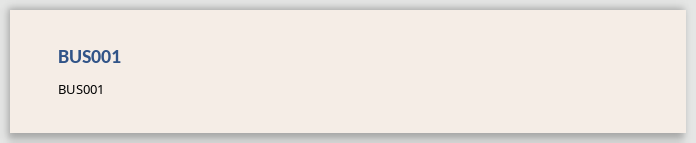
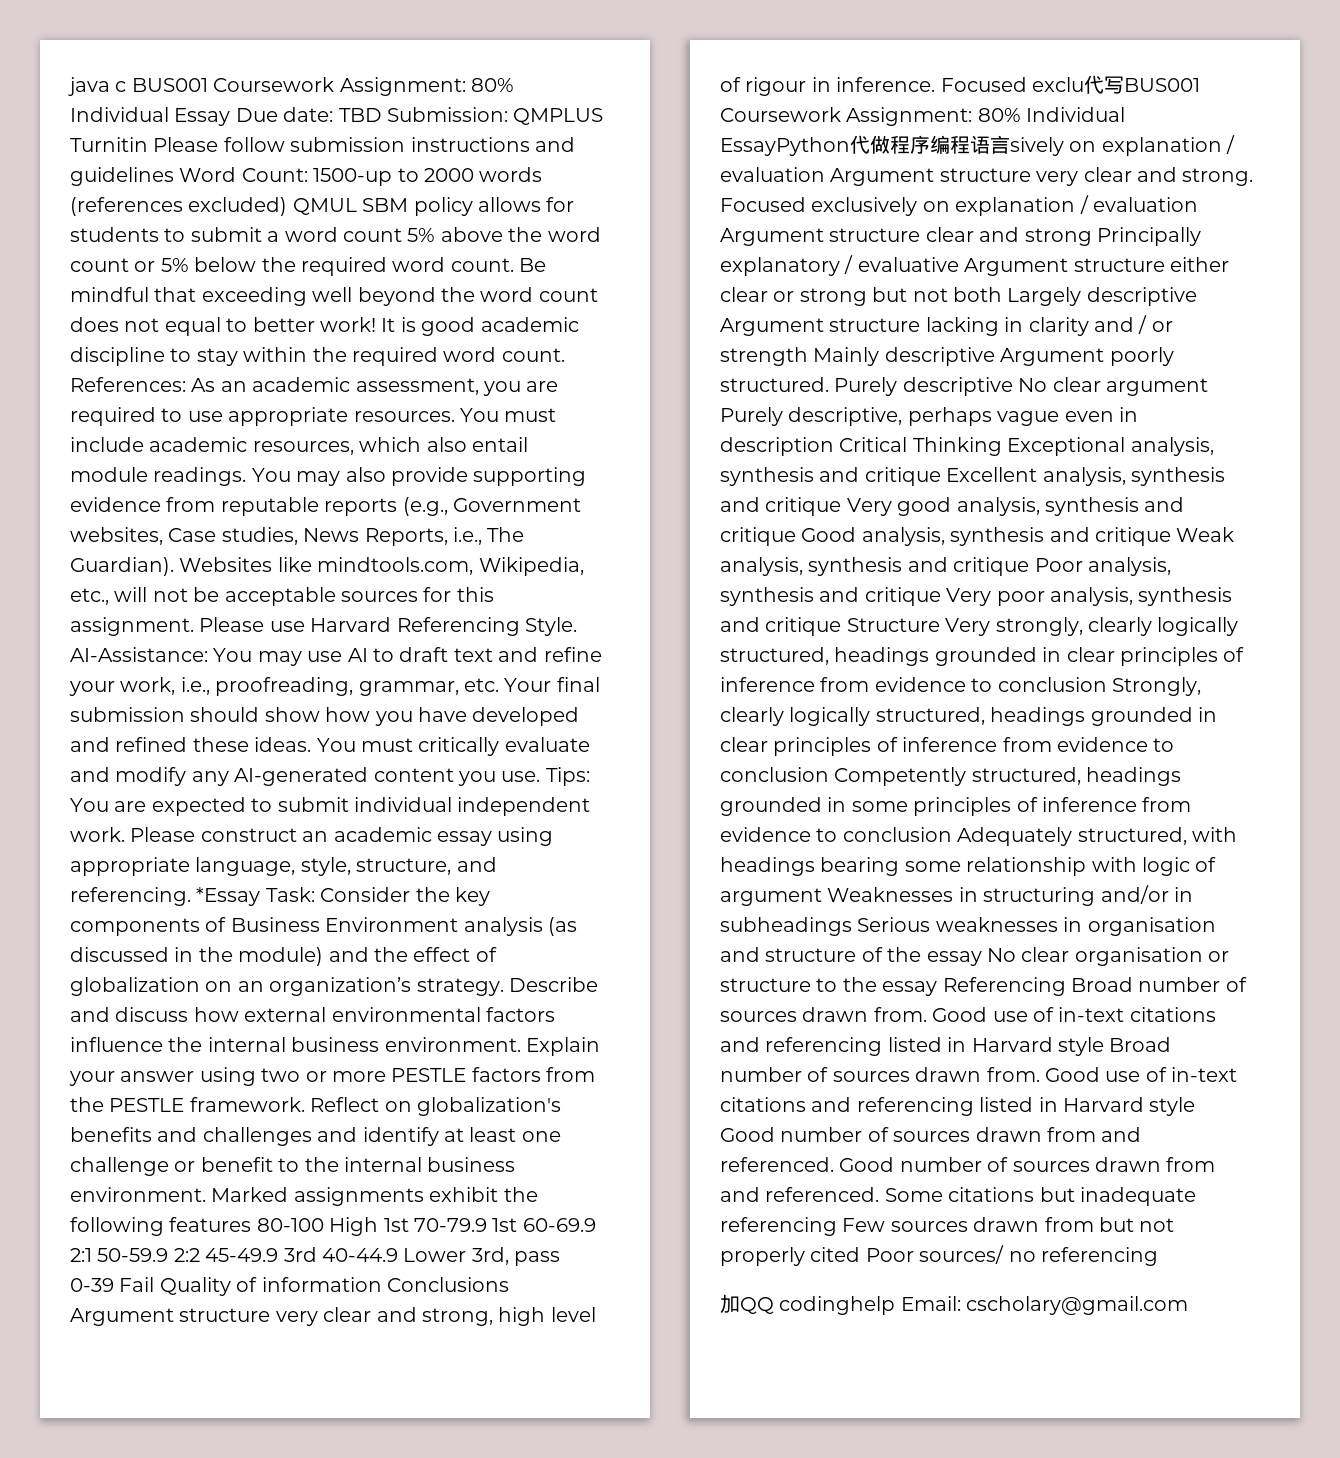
[58,50,121,63] [58,85,104,94] BUS001 // BUS001 -> [68,77,514,96] [70,107,604,126] [70,137,575,152] [70,167,543,186] [70,197,575,216] [70,227,601,242] [70,257,547,276] [70,287,598,306] [70,317,579,336] [70,347,565,366] [70,377,559,396] [70,407,557,426] [70,437,528,455] [70,467,587,486] [70,497,581,516] [70,527,525,546] [70,557,584,576] [70,587,494,606] [70,617,577,636] [70,647,602,666] [69,677,600,696] [70,707,580,726] [70,737,590,756] [70,767,590,786] [70,797,591,816] [70,827,554,846] [70,857,497,876] [70,887,490,906] [70,917,577,936] [70,947,497,966] [70,977,598,996] [70,1007,555,1022] [70,1037,600,1056] [69,1067,596,1086] [70,1097,561,1116] [70,1127,561,1146] [70,1157,516,1176] [70,1187,538,1206] [70,1217,596,1236] [70,1247,561,1266] [70,1277,509,1296] [70,1307,596,1326] [720,75,1200,96] [720,107,1126,126] [720,135,1236,156] [720,167,1254,186] [720,195,1198,216] [720,227,1201,246] [720,255,1229,276] [720,287,1197,306] [720,315,1173,336] [720,347,1174,366] [720,377,1208,396] [720,407,1138,426] [720,437,1214,456] [720,467,1225,486] [720,497,1185,516] [720,527,1235,546] [720,557,1171,576] [720,587,1233,606] [720,617,1239,636] [720,647,1245,666] [720,677,1201,696] [720,707,1217,726] [720,737,1175,756] [720,767,1182,786] [720,797,1192,816] [720,827,1237,846] [720,857,1217,876] [720,885,1193,906] [720,917,1216,936] [720,947,1230,966] [720,977,1247,996] [720,1007,1216,1022] [720,1037,1172,1056] [720,1067,1238,1082] [720,1097,1196,1116] [720,1127,1142,1142] [720,1157,1216,1172] [720,1187,1196,1206] [720,1217,1175,1236] [720,1245,1158,1266] [720,1294,1189,1315] java c BUS001 Coursework Assignment: 80% Individual Essay Due date: TBD Submission: QMPLUS Turnitin Please follow submission instructions and guidelines Word Count: 1500-up to 2000 words (references excluded) QMUL SBM policy allows for students to submit a word count 5% above the word count or 5% below the required word count. Be mindful that exceeding well beyond the word count does not equal to better work! It is good academic discipline to stay within the required word count. References: As an academic assessment, you are required to use appropriate resources. You must include academic resources, which also entail module readings. You may also provide supporting evidence from reputable reports (e.g., Government websites, Case studies, News Reports, i.e., The Guardian). Websites like mindtools.com, Wikipedia, etc., will not be acceptable sources for this assignment. Please use Harvard Referencing Style. AI-Assistance: You may use AI to draft text and refine your work, i.e., proofreading, grammar, etc. Your final submission should show how you have developed and refined these ideas. You must critically evaluate and modify any AI-generated content you use. Tips: You are expected to submit individual independent work. Please construct an academic essay using appropriate language, style, structure, and referencing. *Essay Task: Consider the key components of Business Environment analysis (as discussed in the module) and the effect of globalization on an organization’s strategy. Describe and discuss how external environmental factors influence the internal business environment. Explain your answer using two or more PESTLE factors from the PESTLE framework. Reflect on globalization's benefits and challenges and identify at least one challenge or benefit to the internal business environment. Marked assignments exhibit the following features 80-100 High 1st 70-79.9 1st 60-69.9 2:1 50-59.9 2:2 45-49.9 3rd 40-44.9 Lower 3rd, pass 0-39 Fail Quality of information Conclusions Argument structure very clear and strong, high level of rigour in inference. Focused exclu代写BUS001 Coursework Assignment: 80% Individual EssayPython代做程序编程语言sively on explanation / evaluation Argument structure very clear and strong. Focused exclusively on explanation / evaluation Argument structure clear and strong Principally explanatory / evaluative Argument structure either clear or strong but not both Largely descriptive Argument structure lacking in clarity and / or strength Mainly descriptive Argument poorly structured. Purely descriptive No clear argument Purely descriptive, perhaps vague even in description Critical Thinking Exceptional analysis, synthesis and critique Excellent analysis, synthesis and critique Very good analysis, synthesis and critique Good analysis, synthesis and critique Weak analysis, synthesis and critique Poor analysis, synthesis and critique Very poor analysis, synthesis and critique Structure Very strongly, clearly logically structured, headings grounded in clear principles of inference from evidence to conclusion Strongly, clearly logically structured, headings grounded in clear principles of inference from evidence to conclusion Competently structured, headings grounded in some principles of inference from evidence to conclusion Adequately structured, with headings bearing some relationship with logic of argument Weaknesses in structuring and/or in subheadings Serious weaknesses in organisation and structure of the essay No clear organisation or structure to the essay Referencing Broad number of sources drawn from. Good use of in-text citations and referencing listed in Harvard style Broad number of sources drawn from. Good use of in-text citations and referencing listed in Harvard style Good number of sources drawn from and referenced. Good number of sources drawn from and referenced. Some citations but inadequate referencing Few sources drawn from but not properly cited Poor sources/ no referencing // 加QQ codinghelp Email: cscholary@gmail.com

